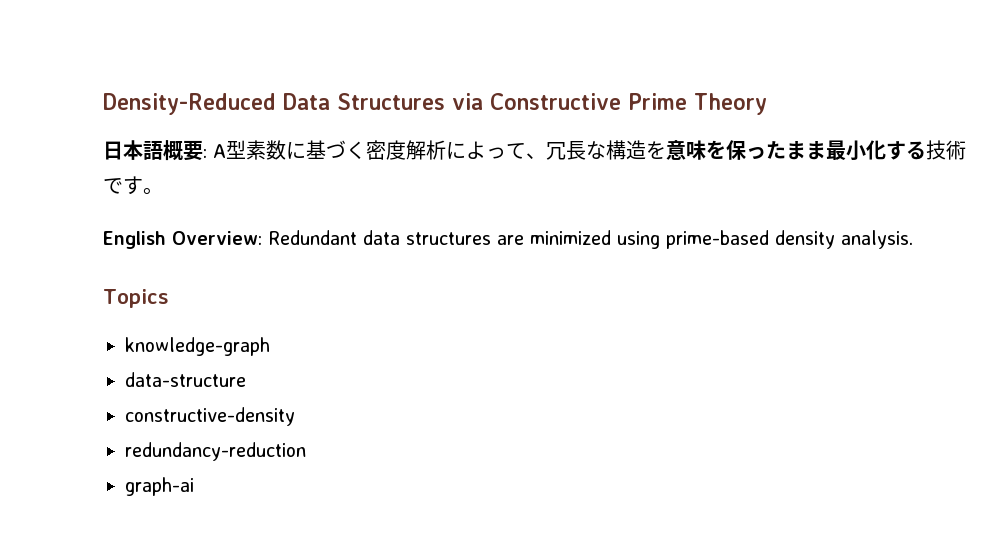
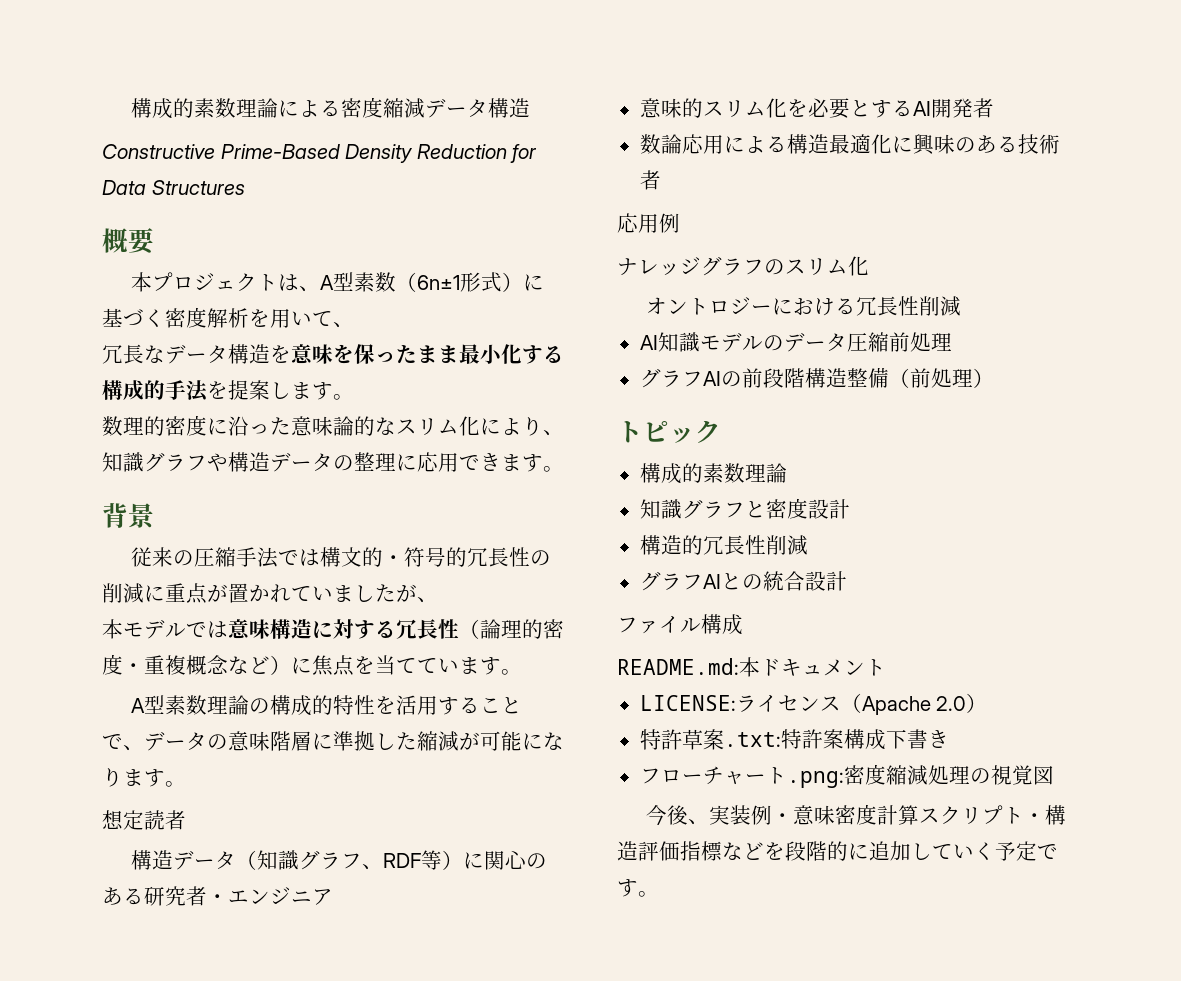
[103,93,767,115] [103,140,286,161] Density-Reduced Data Structures via Constructive Prime Theory // 日本語概要: A型素数 -> [131,97,531,119] [102,144,538,163] [102,180,245,195] [102,228,155,254] [131,272,524,292] 構成的素数理論による密度縮減データ構造 // Constructive Prime-Based Density Reduction for Data Structures // 概要 // 本プロジェクトは、A型素数（6n±1形式）
[446,141,506,159] によっ -> [249,309,312,328] を用い
[546,141,606,160] 冗長な -> [102,344,228,364] // 冗長なデータ
[926,140,966,160] [103,176,163,195] [103,230,913,249] [103,289,169,308] [125,337,270,356] [125,372,246,387] [125,407,295,426] [125,442,306,461] [125,477,194,496] 技術です。 // English Overview: Redundant data structures are minimized using prime-based density analysis. // Topics // knowledge-graph // data-structure // constructive-density // redundancy-reduction // graph-ai -> [102,380,354,402] [102,415,564,436] [102,452,564,472] [102,503,154,529] [131,547,552,568] [102,583,438,604] [102,619,564,639] [102,654,522,676] [131,695,523,716] [102,731,564,751] [102,768,186,787] [102,810,186,830] [131,850,548,870] [102,886,333,906] [639,98,994,119] [639,134,1060,155] [639,170,661,190] [617,213,680,233] [617,256,869,276] [646,296,962,316] [639,332,952,352] [639,367,994,388] [617,420,721,443] [639,463,787,484] [639,498,850,519] [639,535,808,555] [639,571,847,591] [617,614,743,635] [617,657,886,677] [639,693,988,715] [639,729,949,750] [639,764,1054,788] [646,804,1067,826] [617,841,1058,861] [617,879,659,897] 構成的手法を提案します。 // 数理的密度に沿った意味論的なスリム化により、知識グラフや構造データの整理に応用できます。 // 背景 // 従来の圧縮手法では構文的・符号的冗長性の削減に重点が置かれていましたが、 // 本モデルでは意味構造に対する冗長性（論理的密度・重複概念など）に焦点を当てています。 // A型素数理論の構成的特性を活用することで、データの意味階層に準拠した縮減が可能になります。 // 想定読者 // 構造データ（知識グラフ、RDF等）に関心のある研究者・エンジニア // 意味的スリム化を必要とするAI開発者 // 数論応用による構造最適化に興味のある技術者 // 応用例 // ナレッジグラフのスリム化 // オントロジーにおける冗長性削減 // AI知識モデルのデータ圧縮前処理 // グラフAIの前段階構造整備（前処理） // トピック // 構成的素数理論 // 知識グラフと密度設計 // 構造的冗長性削減 // グラフAIとの統合設計 // ファイル構成 // README.md:本ドキュメント // LICENSE:ライセンス（Apache 2.0） // 特許草案.txt:特許案構成下書き // フローチャート.png:密度縮減処理の視覚図 // 今後、実装例・意味密度計算スクリプト・構造評価指標などを段階的に追加していく予定です。

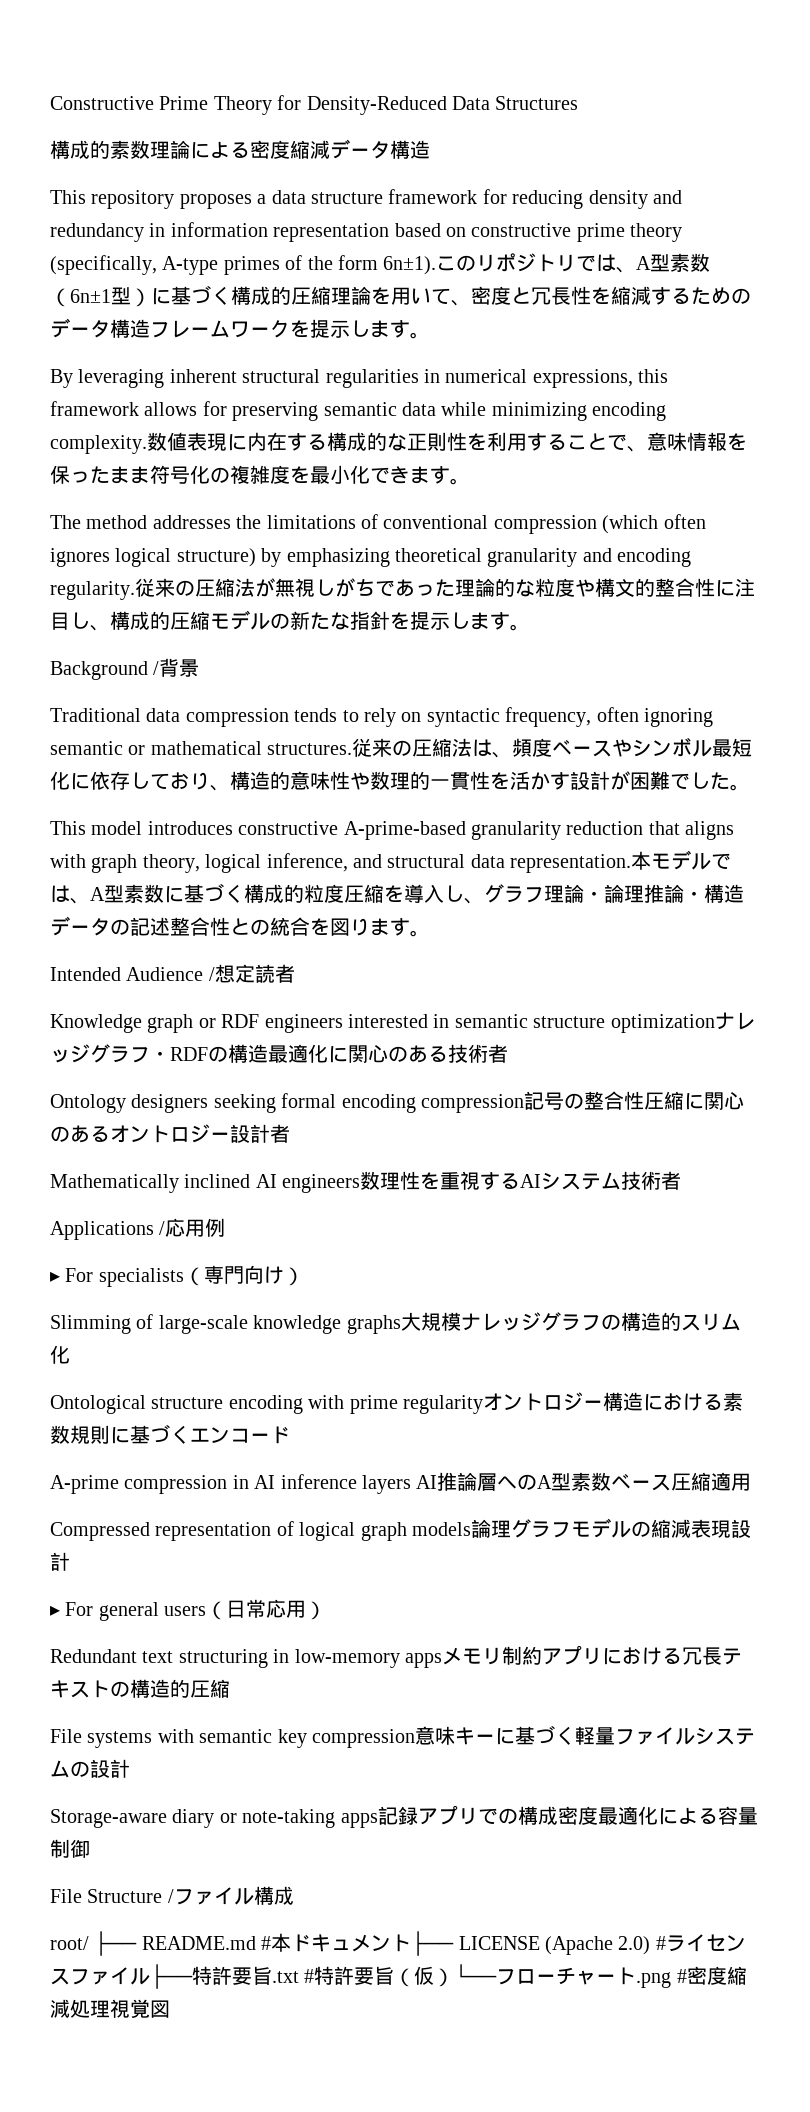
(131, 108) none -> [50,95,579,115] Constructive Prime Theory for Density-Reduced Data Structures //
[102,144,538,163] [102,180,245,195] [102,228,155,254] [131,272,279,292] Constructive Prime-Based Density Reduction for Data Structures // 概要 // 本プロジェクト -> [50,189,682,209] [50,222,683,242] [50,253,597,275] This repository proposes a data structure framework for reducing density and redundancy in information representation based on constructive prime theory (specifically, A-type primes of the form 6n±1).このリポジトリで
[460,272,503,292] 形式 -> [111,287,131,305] 型
[165,307,249,328] 密度解析 -> [231,286,371,305] 構成的圧縮理論
[102,344,564,364] [102,380,354,402] [102,415,564,436] [102,452,564,472] [102,503,154,529] [131,547,552,568] [102,583,438,604] [102,619,564,639] [102,654,522,676] [131,695,523,716] [102,731,564,751] // 冗長なデータ構造を意味を保ったまま最小化する構成的手法を提案します。 // 数理的密度に沿った意味論的なスリム化により、知識グラフや構造データの整理に応用できます。 // 背景 // 従来の圧縮手法では構文的・符号的冗長性の削減に重点が置かれていましたが、 // 本モデルでは意味構造に対する冗長性（論理的密度・重複概念など）に焦点を当てています。 // A型素数理論の構成的特性を活用することで、データの意味階層に準拠した縮減が可能にな -> [471,286,751,305] [50,318,430,339] [50,369,669,388] [50,401,667,421] [50,432,747,454] [50,465,470,485] [50,514,706,534] [50,548,692,567] [50,578,755,600] [50,610,530,631] [50,658,200,680] [50,707,713,727] [50,737,753,758] [50,771,750,791] [50,821,735,840] [50,850,732,873] [50,883,744,904] [50,916,350,936] 密度と冗長性を縮減するためのデータ構造フレームワークを提示します。 // By leveraging inherent structural regularities in numerical expressions, this framework allows for preserving semantic data while minimizing encoding complexity.数値表現に内在する構成的な正則性を利用することで、意味情報を保ったまま符号化の複雑度を最小化できます。 // The method addresses the limitations of conventional compression (which often ignores logical structure) by emphasizing theoretical granularity and encoding regularity.従来の圧縮法が無視しがちであった理論的な粒度や構文的整合性に注目し、構成的圧縮モデルの新たな指針を提示します。 // Background /背景 // Traditional data compression tends to rely on syntactic frequency, often ignoring semantic or mathematical structures.従来の圧縮法は、頻度ベースやシンボル最短化に依存しており、構造的意味性や数理的一貫性を活かす設計が困難でした。 // This model introduces constructive A-prime-based granularity reduction that aligns with graph theory, logical inference, and structural data representation.本モデルでは、A型素数に基づく構成的粒度圧縮を導入し、グラフ理論・論理推論・構造データの記述整合性との統合を図
(186, 784) none -> [50,967,215,981] Intended Audience /
[131,850,548,870] [102,886,333,906] [639,98,994,119] [639,134,787,154] 構造データ（知識グラフ、RDF等）に関心のある研究者・エンジニア // 意味的スリム化を必要とするAI開発者 // 数論応用による -> [50,1012,755,1033] [50,1044,228,1063] Knowledge graph or RDF engineers interested in semantic structure optimizationナレッジグラフ・RDFの
[912,134,955,155] 興味 -> [348,1045,388,1063] 関心
[617,213,680,233] 応用例 // -> [50,1091,744,1113] [50,1124,290,1143] [50,1171,682,1193] [50,1218,226,1240] [50,1265,304,1287] [50,1312,461,1334] Ontology designers seeking formal encoding compression記号の整合性圧縮に関心のあるオントロジー設計者 // Mathematically inclined AI engineers数理性を重視するAIシステム技術者 // Applications /応用例 // ▸ For specialists（専門向け） // Slimming of large-scale knowledge graphs大規模
(785, 267) none -> [620,1312,681,1331] 構造的
[646,296,962,316] [639,332,952,352] [639,367,994,388] [617,420,721,443] [639,463,787,484] [639,498,850,519] [639,535,808,555] [639,571,847,591] オントロジーにおける冗長性削減 // AI知識モデルのデータ圧縮前処理 // グラフAIの前段階構造整備（前処理） // トピック // 構成的素数理論 // 知識グラフと密度設計 // 構造的冗長性削減 // グラフAIとの統合設計 // -> [50,1392,743,1414] [50,1424,290,1444] [50,1472,752,1494] [50,1518,751,1541] [50,1552,70,1571] [50,1599,327,1621] [50,1645,742,1668] [50,1679,230,1698] [50,1725,755,1748] [50,1759,130,1778] [50,1805,758,1828] [50,1839,90,1858] [50,1889,174,1903] Ontological structure encoding with prime regularityオントロジー構造における素数規則に基づくエンコード // A-prime compression in AI inference layers AI推論層へのA型素数ベース圧縮適用 // Compressed representation of logical graph models論理グラフモデルの縮減表現設計 // ▸ For general users（日常応用） // Redundant text structuring in low-memory appsメモリ制約アプリにおける冗長テキストの構造的圧縮 // File systems with semantic key compression意味キーに基づく軽量ファイルシステムの設計 // Storage-aware diary or note-taking apps記録アプリでの構成密度最適化による容量制御 // File Structure /
[617,658,739,675] README.md: -> [50,1931,272,1956] root/ ├── README.md #
[639,693,988,715] [639,729,949,750] // LICENSE:ライセンス（Apache 2.0） // 特許草案.txt:特許案構成下書き // -> [411,1931,746,1956] [50,1964,498,1989] ├── LICENSE (Apache 2.0) #ライセンスファイル├──特許要旨.txt #特許要旨（仮）└──
[786,771,844,788] .png: -> [636,1969,687,1988] .png #
[969,768,991,784] の -> (110, 2009) none
[646,804,1067,826] [617,841,1058,861] [617,879,659,897] // 今後、実装例・意味密度計算スクリプト・構造評価指標などを段階的に追加していく予定です。 -> (170, 2009) none

